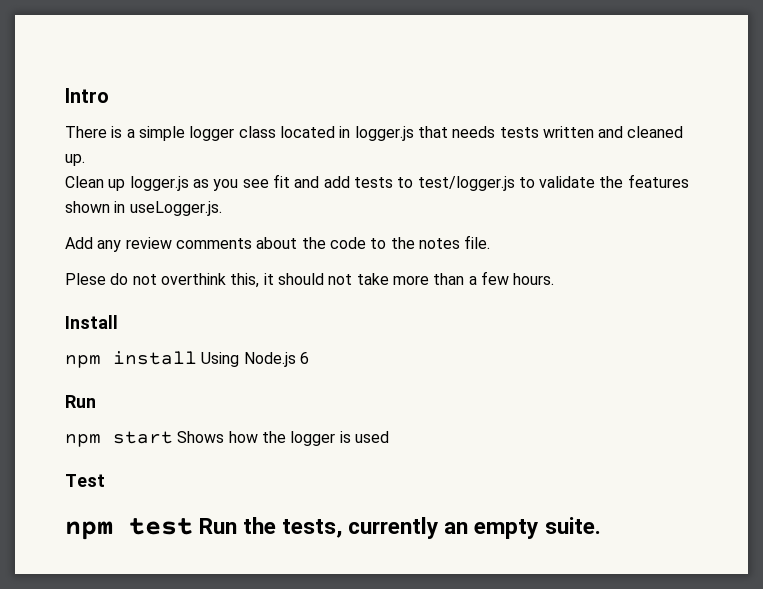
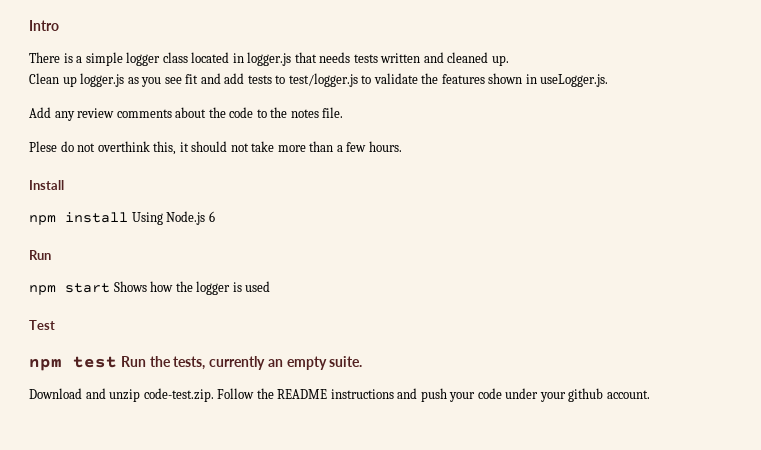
(601, 525) none -> [29,388,650,402] // Download and unzip code-test.zip. Follow the README instructions and push your code under your github account.

